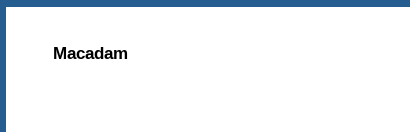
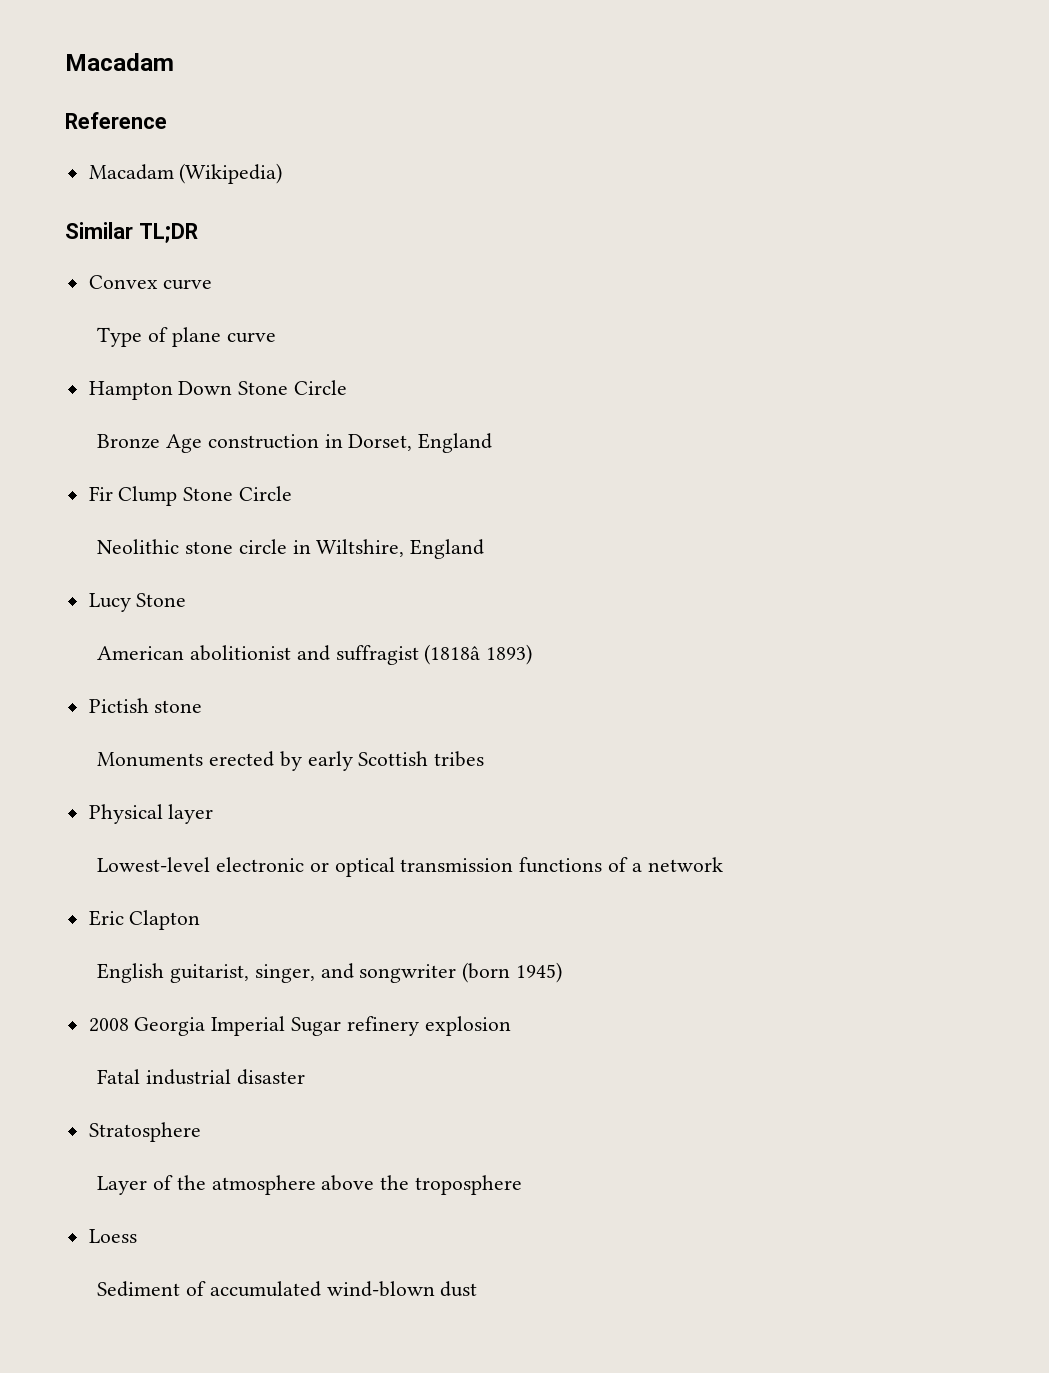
[53,47,128,59] Macadam -> [65,53,174,71] [65,112,167,129] [88,163,283,184] [65,222,198,244] [88,275,213,290] [97,327,276,347] [88,380,348,400] [97,433,493,453] [88,486,293,506] [97,539,485,559] [88,593,187,612] [97,644,533,665] [88,698,203,713] [97,751,485,771] [88,804,214,824] [97,857,723,877] [88,910,201,930] [97,962,563,983] [88,1016,511,1036] [97,1069,305,1085] [88,1122,201,1142] [97,1175,523,1195] [88,1229,137,1243] [97,1281,478,1297] Macadam // Reference // Macadam (Wikipedia) // Similar TL;DR // Convex curve // Type of plane curve // Hampton Down Stone Circle // Bronze Age construction in Dorset, England // Fir Clump Stone Circle // Neolithic stone circle in Wiltshire, England // Lucy Stone // American abolitionist and suffragist (1818â 1893) // Pictish stone // Monuments erected by early Scottish tribes // Physical layer // Lowest-level electronic or optical transmission functions of a network // Eric Clapton // English guitarist, singer, and songwriter (born 1945) // 2008 Georgia Imperial Sugar refinery explosion // Fatal industrial disaster // Stratosphere // Layer of the atmosphere above the troposphere // Loess // Sediment of accumulated wind-blown dust

